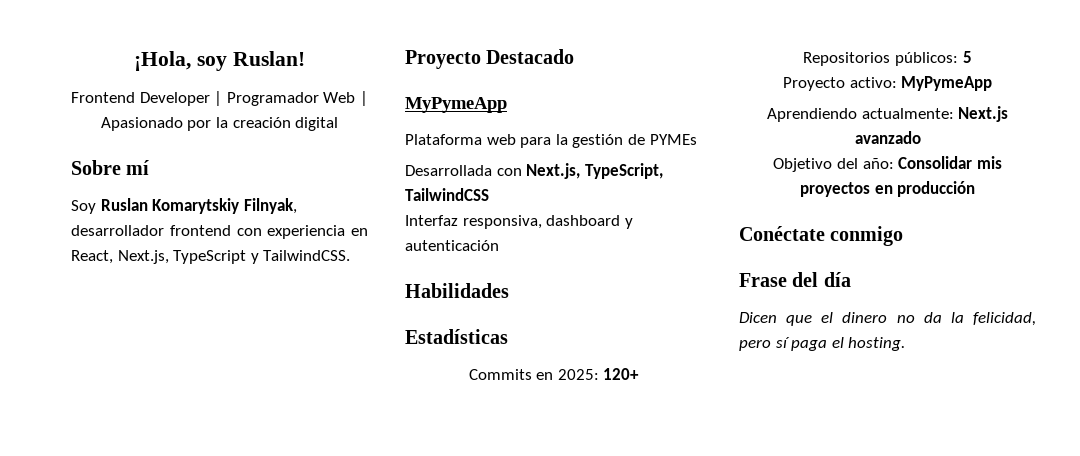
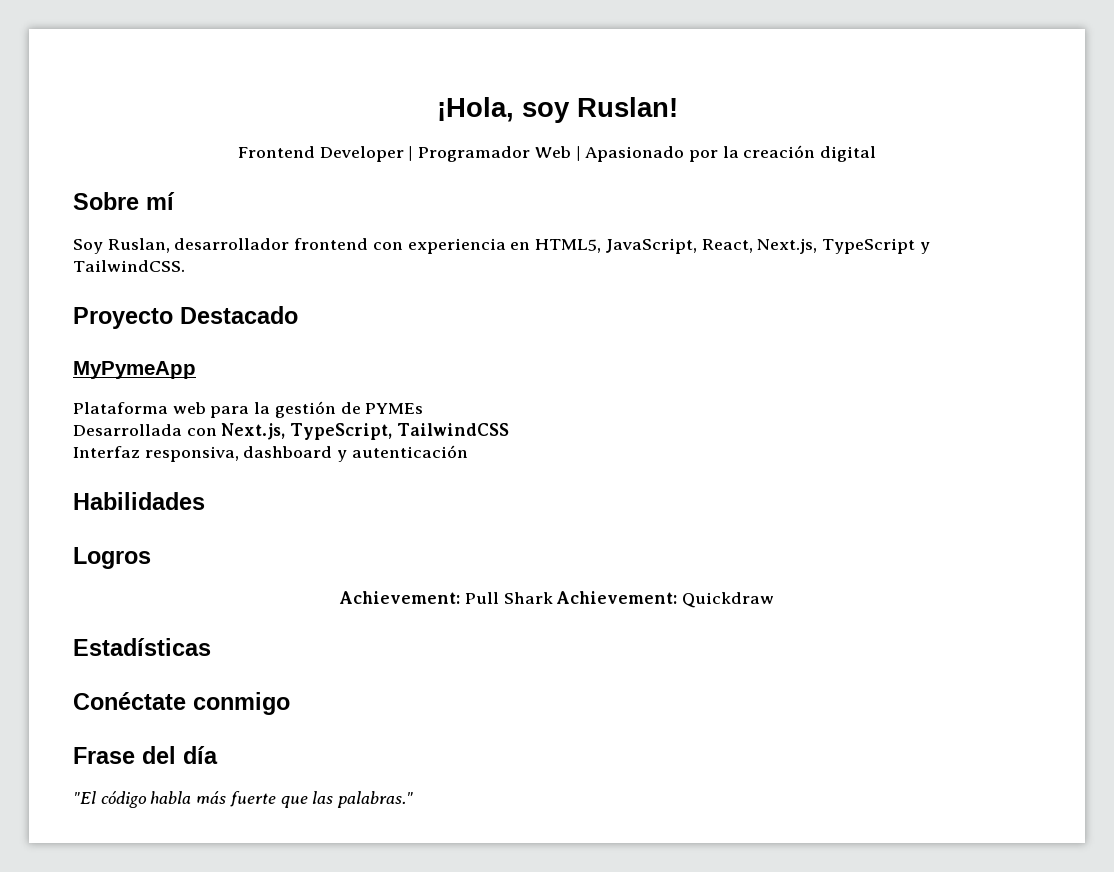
[100,198,297,214] Ruslan Komarytskiy Filnyak, -> [107,238,170,253] Ruslan,
(368, 232) none -> [535,238,697,254] HTML5, JavaScript,
[405,329,508,344] [468,368,640,380] [803,51,972,66] [782,76,993,91] [766,106,1009,122] [854,131,921,144] [773,156,1002,172] [799,181,976,197] Estadísticas // Commits en 2025: 120+ // Repositorios públicos: 5 // Proyecto activo: MyPymeApp // Aprendiendo actualmente: Next.js avanzado // Objetivo del año: Consolidar mis proyectos en producción -> [73,547,151,569] [339,591,774,608] [73,638,211,656] Logros // Achievement: Pull Shark Achievement: Quickdraw // Estadísticas
[739,312,1036,326] [739,337,906,351] Dicen que el dinero no da la felicidad, pero sí paga el hosting. -> [73,791,414,808] "El código habla más fuerte que las palabras."

